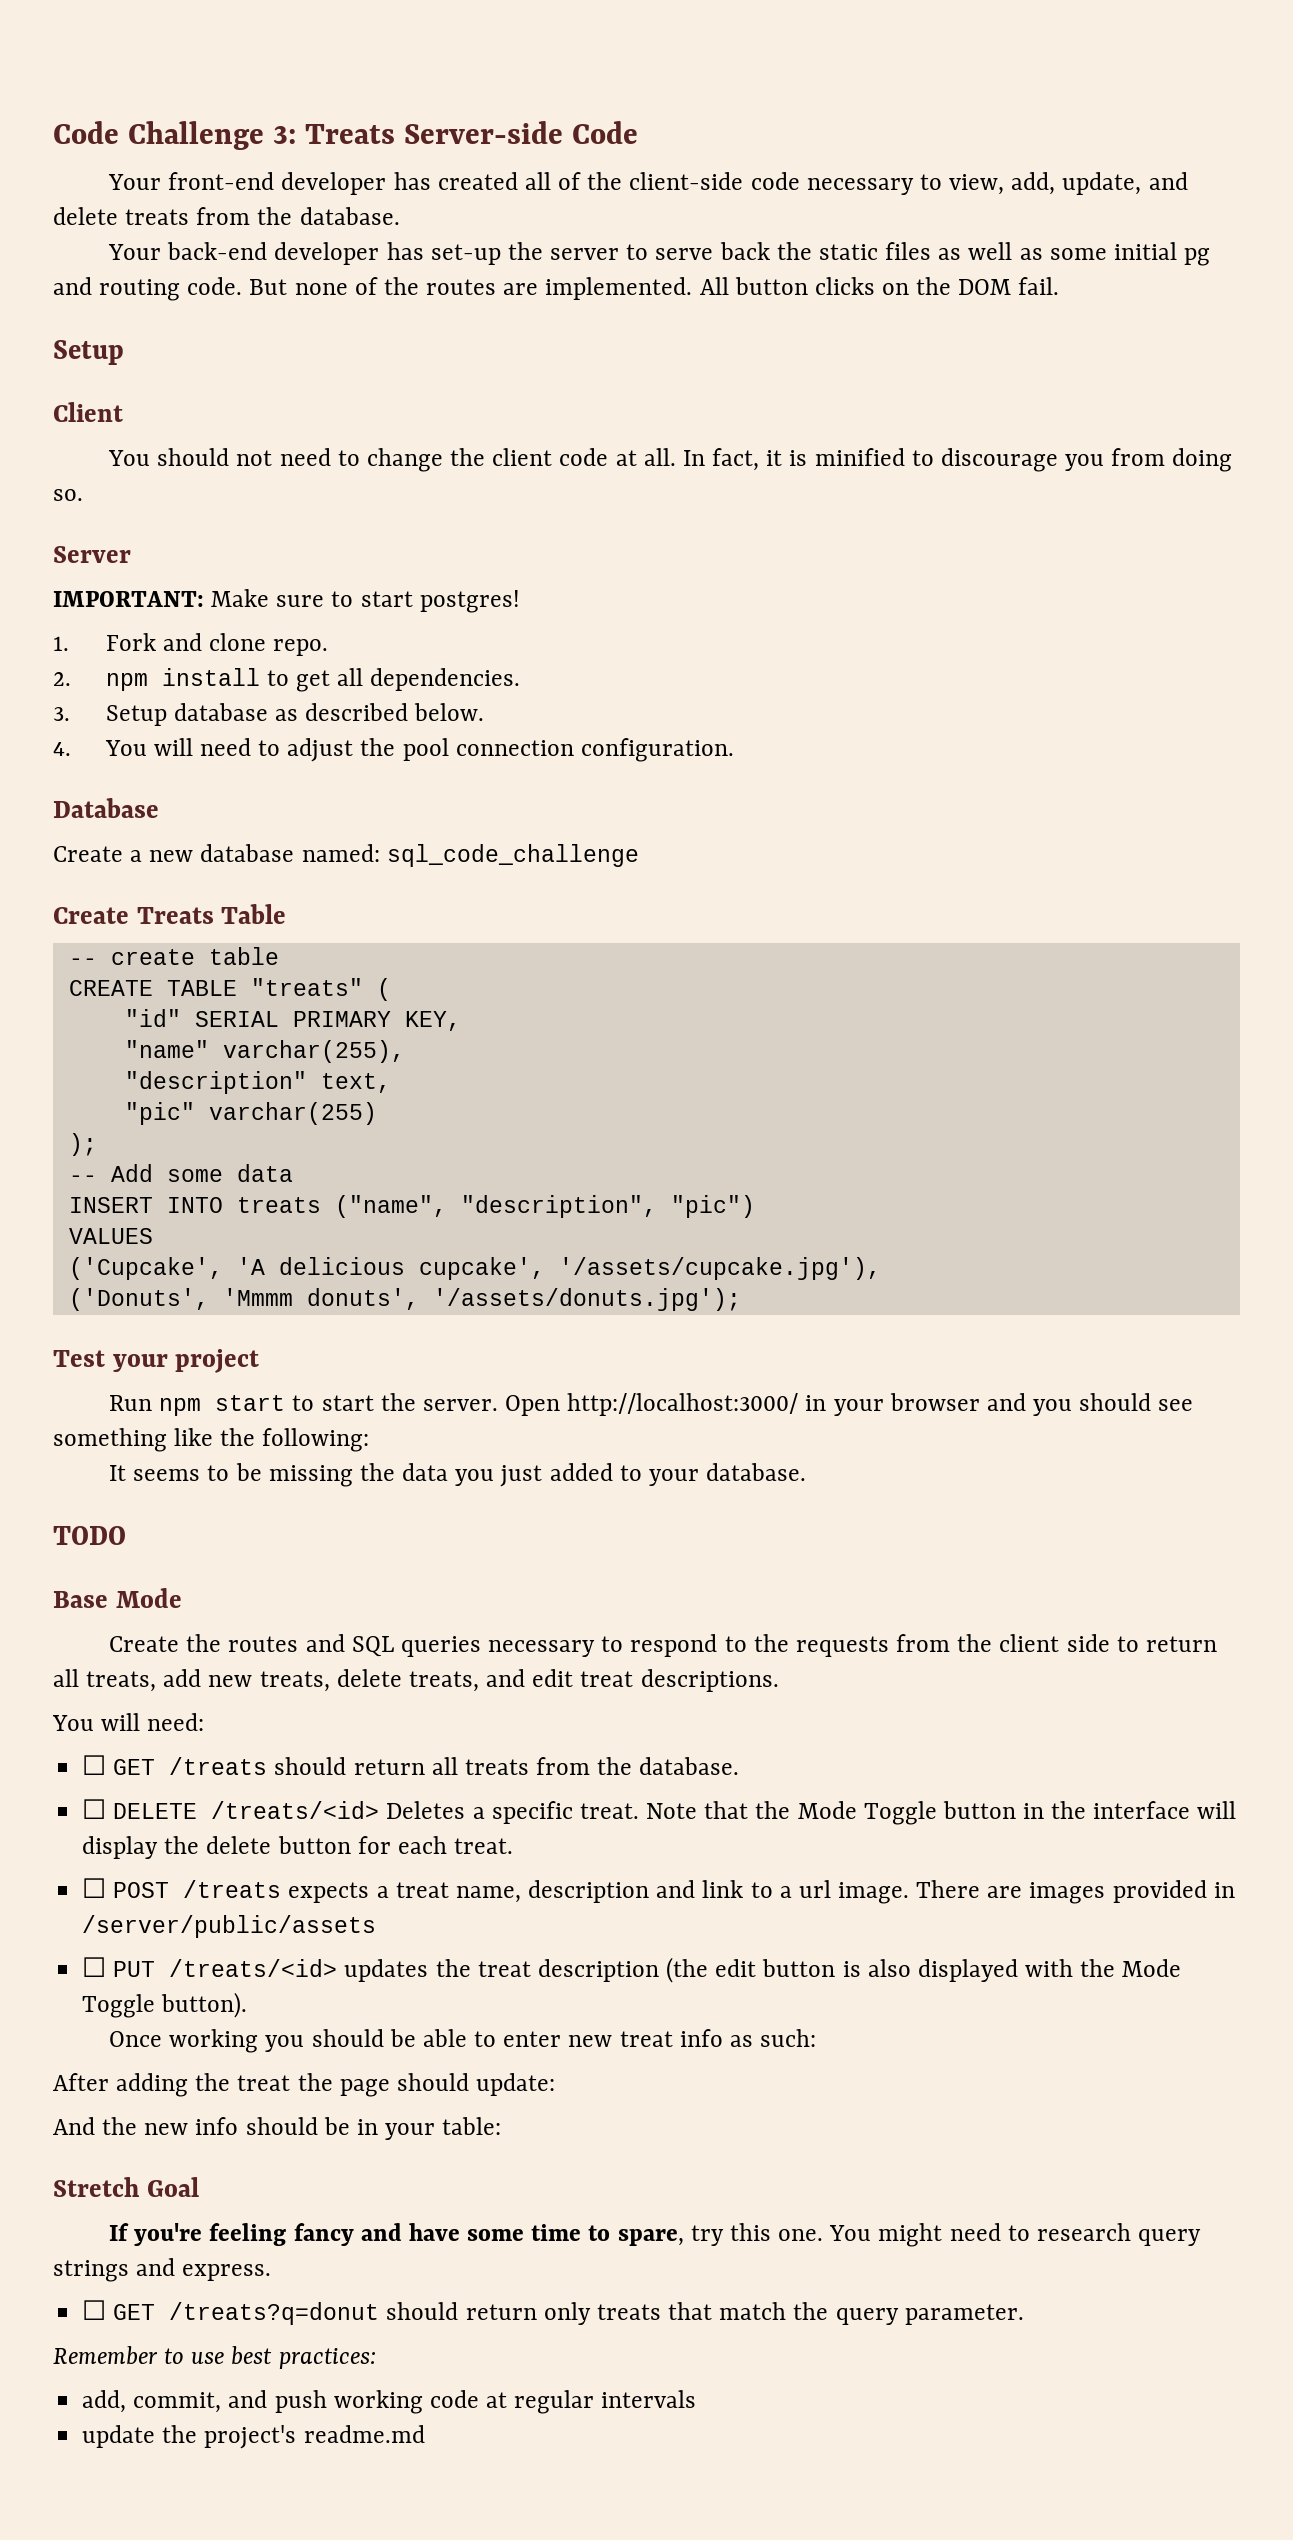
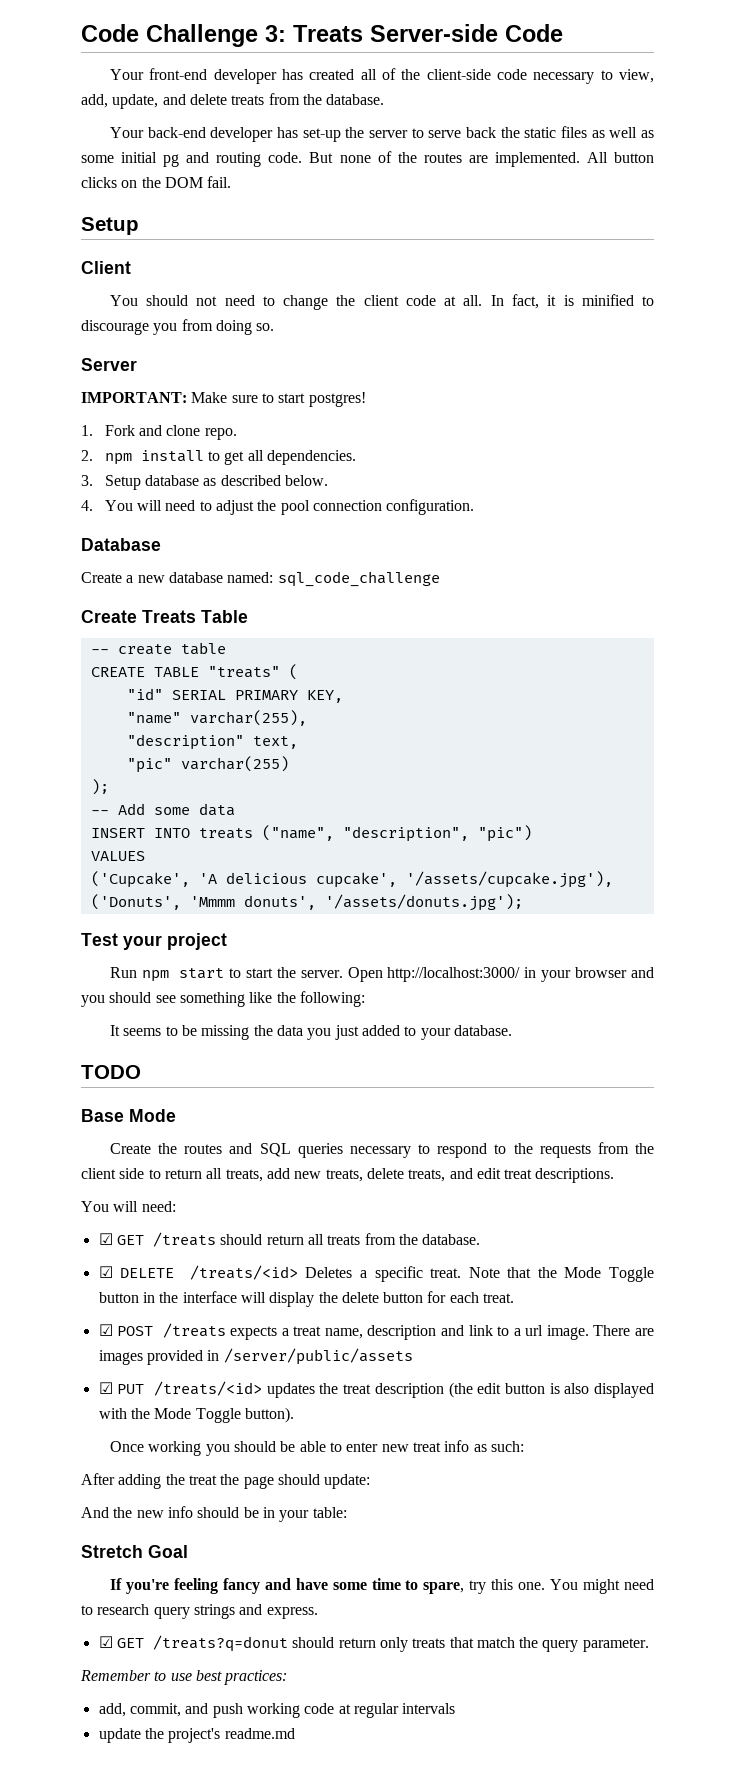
[82,1755,107,1775] ☐ -> [98,1233,113,1245] ☑
[82,1799,107,1819] ☐ -> [98,1266,113,1278] ☑
[82,1878,107,1898] ☐ -> [98,1324,113,1336] ☑
[82,1957,107,1977] ☐ -> [98,1382,113,1394] ☑
[82,2300,107,2320] ☐ -> [98,1636,113,1648] ☑

